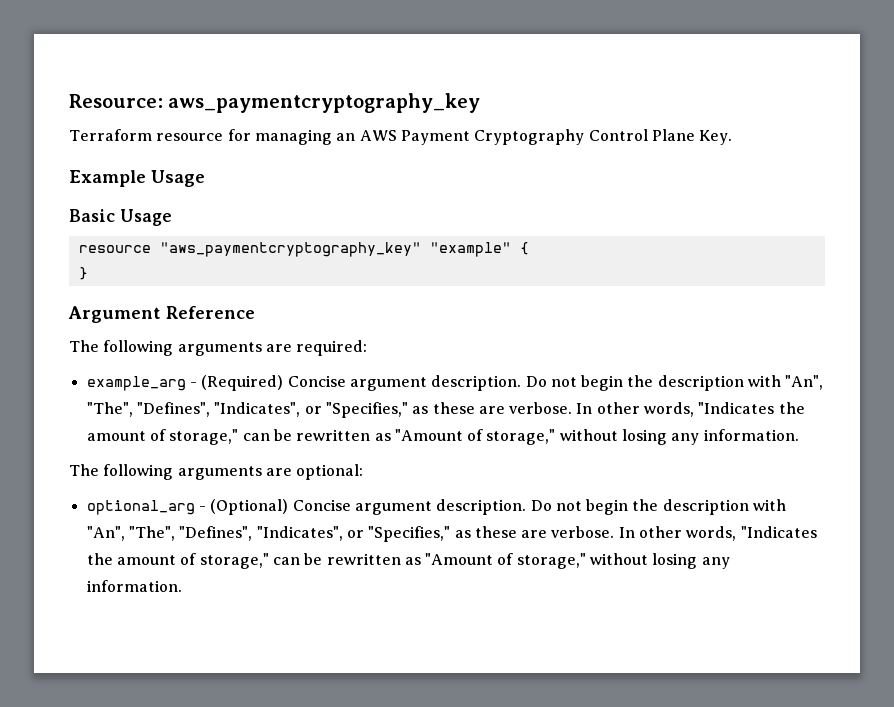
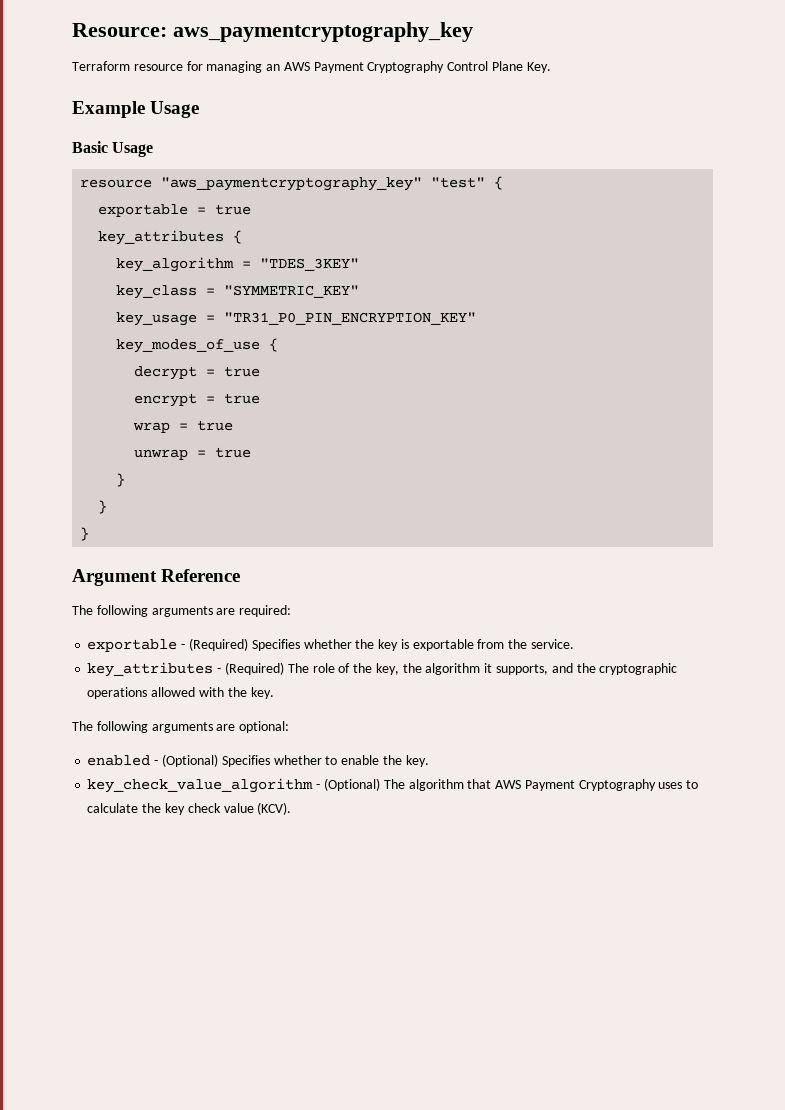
[429,242,529,257] "example" { -> [431,176,504,190] [98,204,252,217] [98,230,243,245] [116,257,360,272] [116,285,360,299] [116,312,477,326] [116,338,279,353] [134,366,261,380] [134,393,261,407] [133,420,234,433] [134,447,252,460] [116,473,126,487] [98,500,108,514] "test" { // exportable = true // key_attributes { // key_algorithm = "TDES_3KEY" // key_class = "SYMMETRIC_KEY" // key_usage = "TR31_P0_PIN_ENCRYPTION_KEY" // key_modes_of_use { // decrypt = true // encrypt = true // wrap = true // unwrap = true // } // }
[86,375,824,391] [86,402,805,418] [86,429,799,445] example_arg - (Required) Concise argument description. Do not begin the description with "An", "The", "Defines", "Indicates", or "Specifies," as these are verbose. In other words, "Indicates the amount of storage," can be rewritten as "Amount of storage," without losing any information. -> [87,638,574,652] [87,662,678,677] [87,687,274,699] exportable - (Required) Specifies whether the key is exportable from the service. // key_attributes - (Required) The role of the key, the algorithm it supports, and the cryptographic operations allowed with the key.
[86,499,787,515] [86,526,817,542] [86,553,730,569] [86,580,182,592] optional_arg - (Optional) Concise argument description. Do not begin the description with "An", "The", "Defines", "Indicates", or "Specifies," as these are verbose. In other words, "Indicates the amount of storage," can be rewritten as "Amount of storage," without losing any information. -> [87,754,429,767] [87,778,699,793] [87,802,292,815] enabled - (Optional) Specifies whether to enable the key. // key_check_value_algorithm - (Optional) The algorithm that AWS Payment Cryptography uses to calculate the key check value (KCV).

